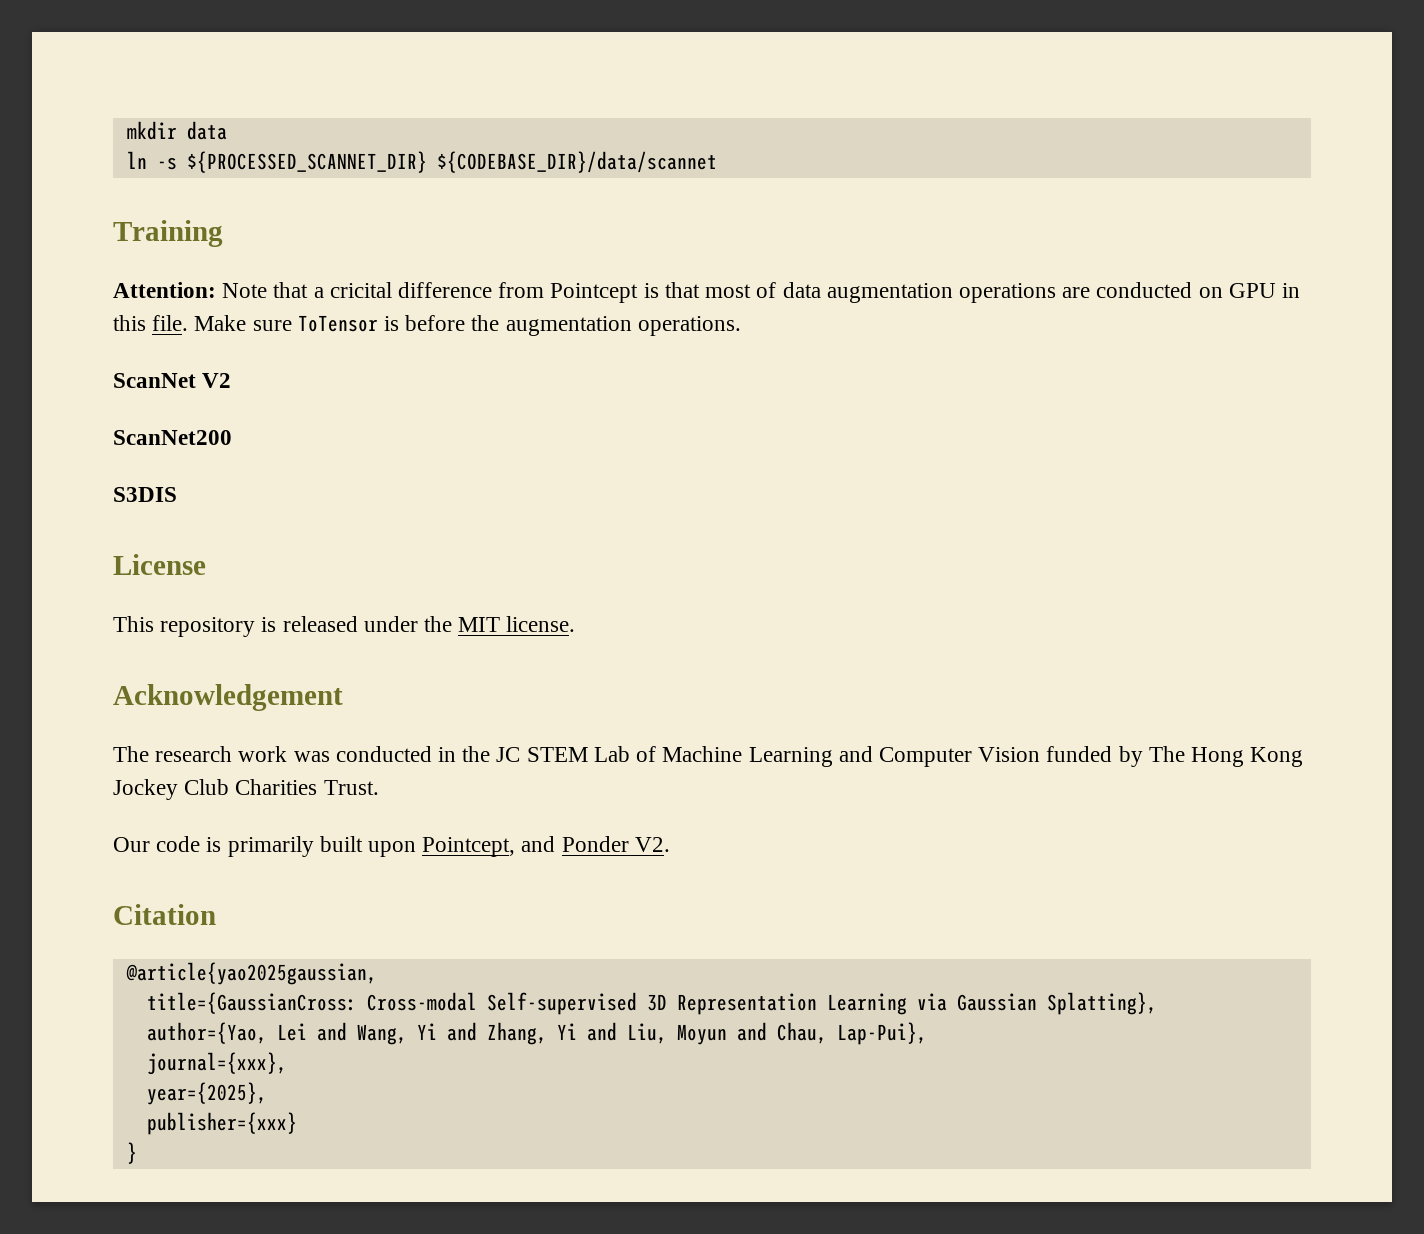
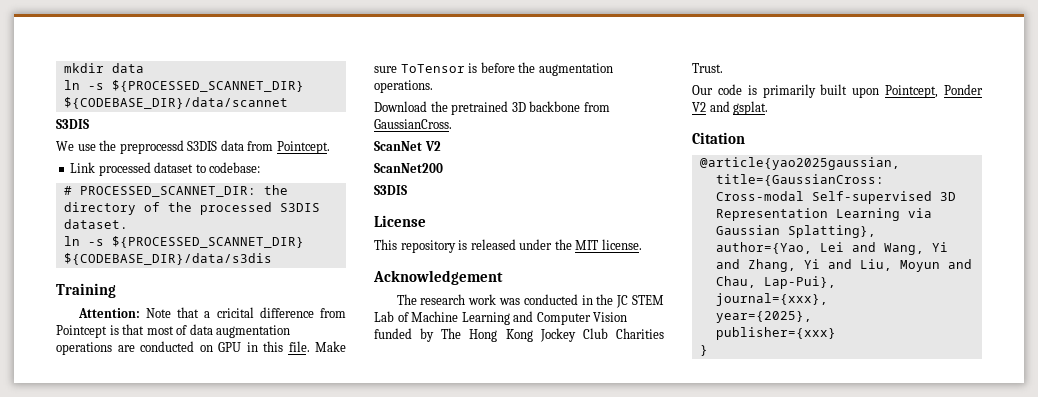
(717, 162) none -> [56,119,89,129] [56,140,330,154] [70,162,261,176] [63,185,288,197] [63,202,320,215] [63,219,128,229] [63,236,304,248] [63,253,272,265] // S3DIS // We use the preprocessd S3DIS data from Pointcept. // Link processed dataset to codebase: // # PROCESSED_SCANNET_DIR: the directory of the processed S3DIS dataset. // ln -s ${PROCESSED_SCANNET_DIR} ${CODEBASE_DIR}/data/s3dis
(741, 326) none -> [374,101,610,115] [374,119,452,129] // Download the pretrained 3D backbone from GaussianCross.
[521,836,670,852] and Ponder V2. -> [944,84,983,95] [692,101,769,115] Ponder V2 and gsplat.

